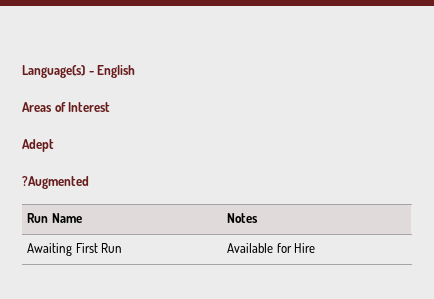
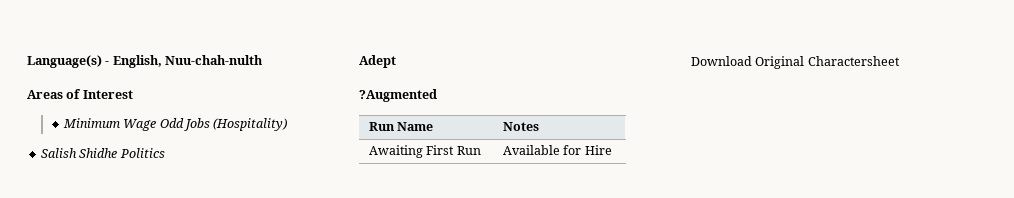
[97,65,136,78] English -> [112,55,264,68] English, Nuu-chah-nulth
(111, 107) none -> [62,118,288,131] [40,148,165,158] // Minimum Wage Odd Jobs (Hospitality) // Salish Shidhe Politics
(316, 248) none -> [691,56,900,69] // Download Original Charactersheet

